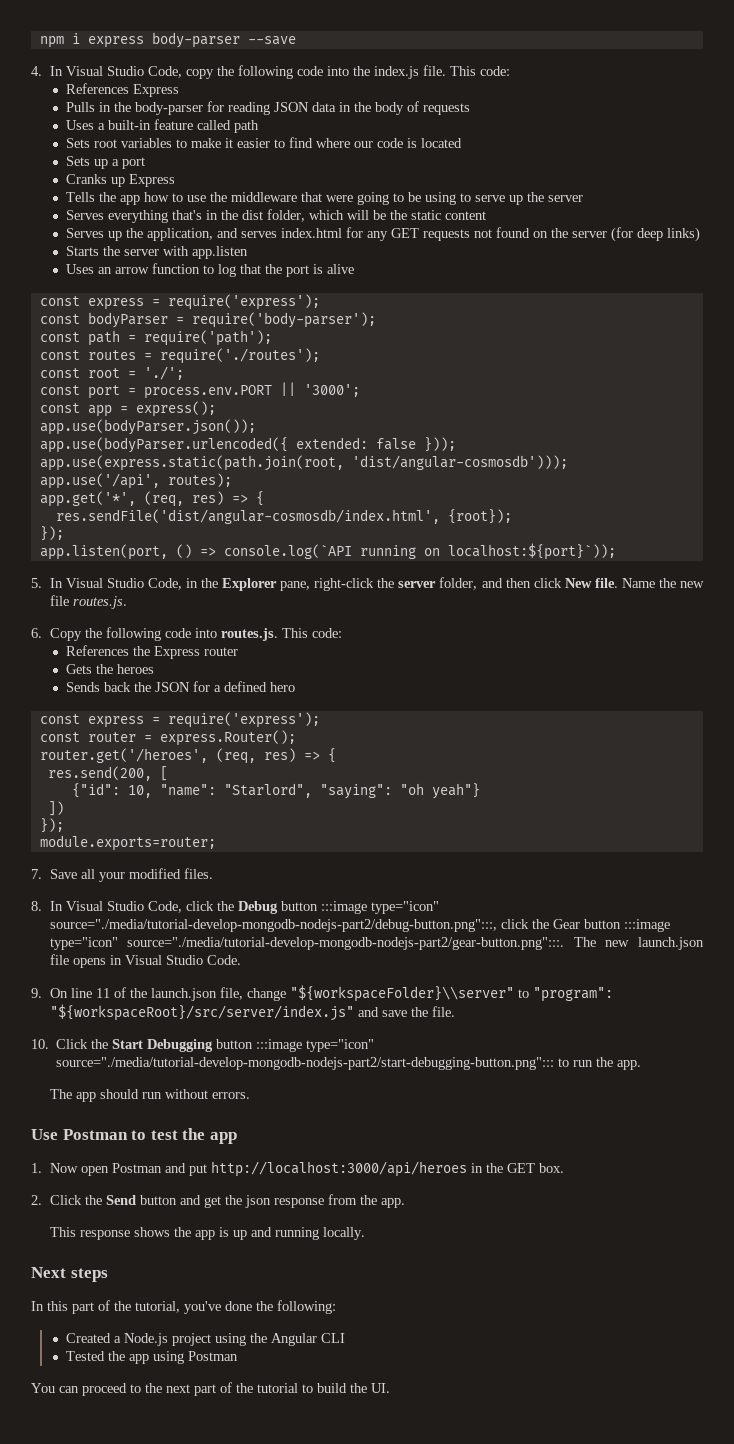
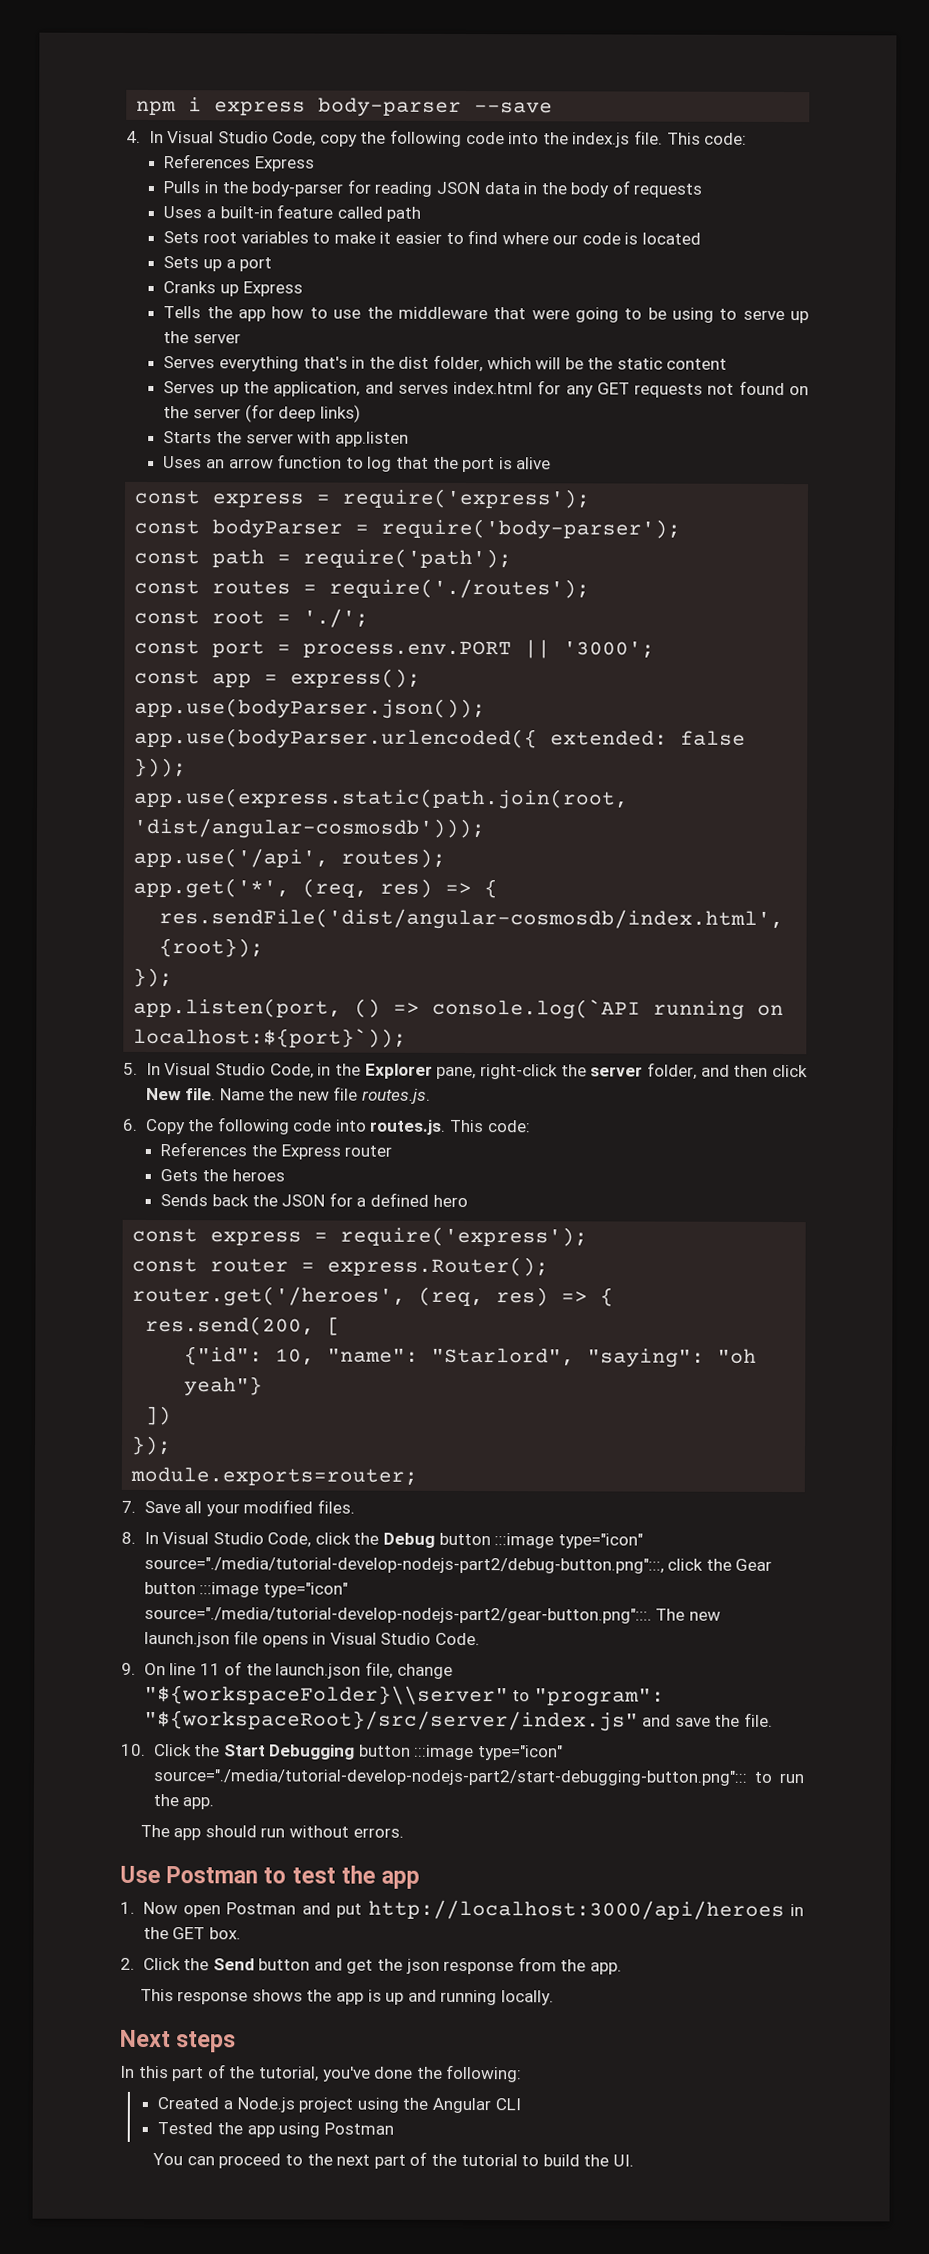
[49,919,497,932] source="./media/tutorial-develop-mongodb-nodejs-part2/debug-button.png":::, -> [143,1556,664,1574] source="./media/tutorial-develop-nodejs-part2/debug-button.png":::,
[127,937,565,950] source="./media/tutorial-develop-mongodb-nodejs-part2/gear-button.png":::. -> [143,1606,652,1624] source="./media/tutorial-develop-nodejs-part2/gear-button.png":::.
[56,1057,555,1070] source="./media/tutorial-develop-mongodb-nodejs-part2/start-debugging-button.png"::: -> [152,1769,747,1786] source="./media/tutorial-develop-nodejs-part2/start-debugging-button.png":::

